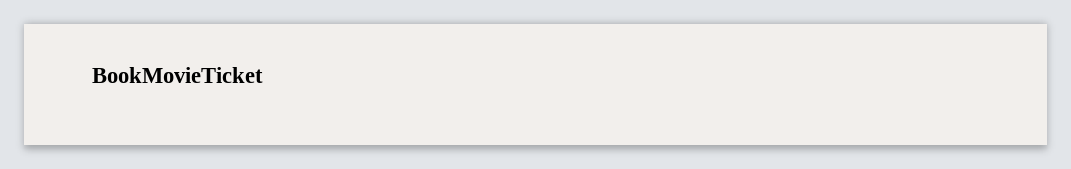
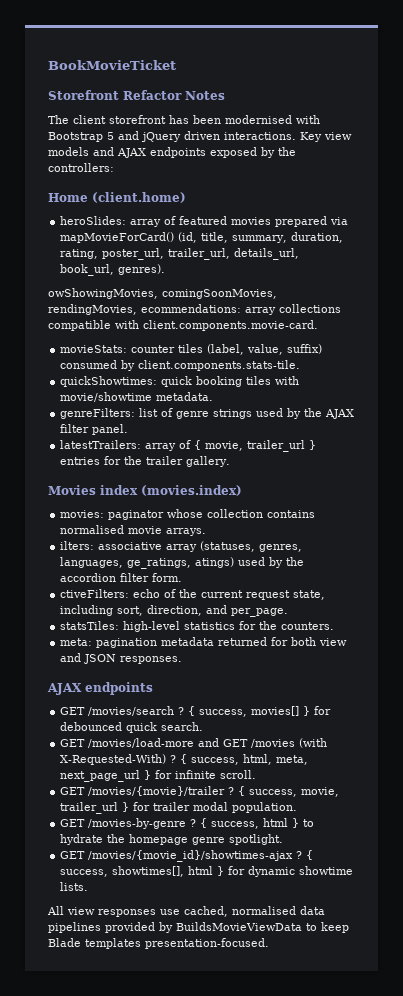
(263, 75) none -> [48,90,225,100] [48,115,320,124] [48,131,352,142] [48,147,296,158] [48,163,114,172] [48,192,186,203] [60,216,349,227] [60,232,344,243] [60,248,300,260] [60,264,166,276] [48,288,277,299] [48,304,341,315] [48,320,318,331] [60,344,323,355] [60,360,301,371] [60,376,300,387] [60,392,214,402] [60,408,355,419] [60,424,129,435] [60,440,317,452] [60,456,231,467] [48,485,242,496] [60,509,316,520] [60,525,207,536] [60,541,303,552] [60,557,305,569] [60,573,183,582] [60,589,326,600] [60,605,289,617] [60,621,335,632] [60,637,348,648] [60,653,183,664] [47,682,153,695] [60,706,332,717] [60,722,204,733] [60,738,328,748] [60,754,309,765] [60,770,257,782] [60,786,340,797] [60,802,298,814] [60,818,315,829] [60,834,284,845] [60,850,314,862] [60,866,354,877] [60,882,89,891] [47,906,325,917] [48,922,349,933] [48,938,269,949] // Storefront Refactor Notes // The client storefront has been modernised with Bootstrap 5 and jQuery driven interactions. Key view models and AJAX endpoints exposed by the controllers: // Home (client.home) // heroSlides: array of featured movies prepared via mapMovieForCard() (id, title, summary, duration, rating, poster_url, trailer_url, details_url, book_url, genres). // owShowingMovies, comingSoonMovies, rendingMovies, ecommendations: array collections compatible with client.components.movie-card. // movieStats: counter tiles (label, value, suffix) consumed by client.components.stats-tile. // quickShowtimes: quick booking tiles with movie/showtime metadata. // genreFilters: list of genre strings used by the AJAX filter panel. // latestTrailers: array of { movie, trailer_url } entries for the trailer gallery. // Movies index (movies.index) // movies: paginator whose collection contains normalised movie arrays. // ilters: associative array (statuses, genres, languages, ge_ratings, atings) used by the accordion filter form. // ctiveFilters: echo of the current request state, including sort, direction, and per_page. // statsTiles: high-level statistics for the counters. // meta: pagination metadata returned for both view and JSON responses. // AJAX endpoints // GET /movies/search ? { success, movies[] } for debounced quick search. // GET /movies/load-more and GET /movies (with X-Requested-With) ? { success, html, meta, next_page_url } for infinite scroll. // GET /movies/{movie}/trailer ? { success, movie, trailer_url } for trailer modal population. // GET /movies-by-genre ? { success, html } to hydrate the homepage genre spotlight. // GET /movies/{movie_id}/showtimes-ajax ? { success, showtimes[], html } for dynamic showtime lists. // All view responses use cached, normalised data pipelines provided by BuildsMovieViewData to keep Blade templates presentation-focused.

